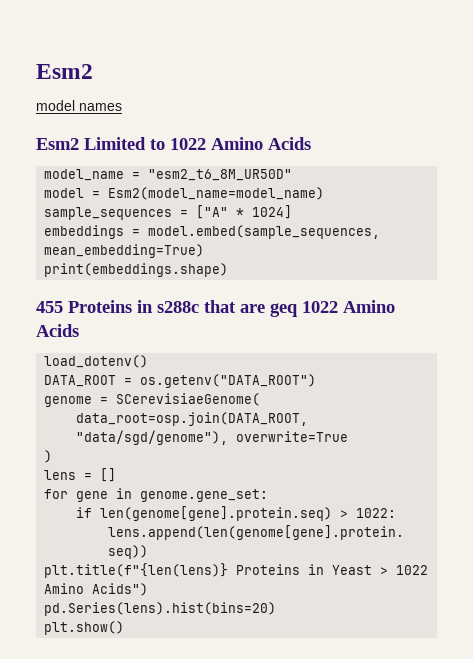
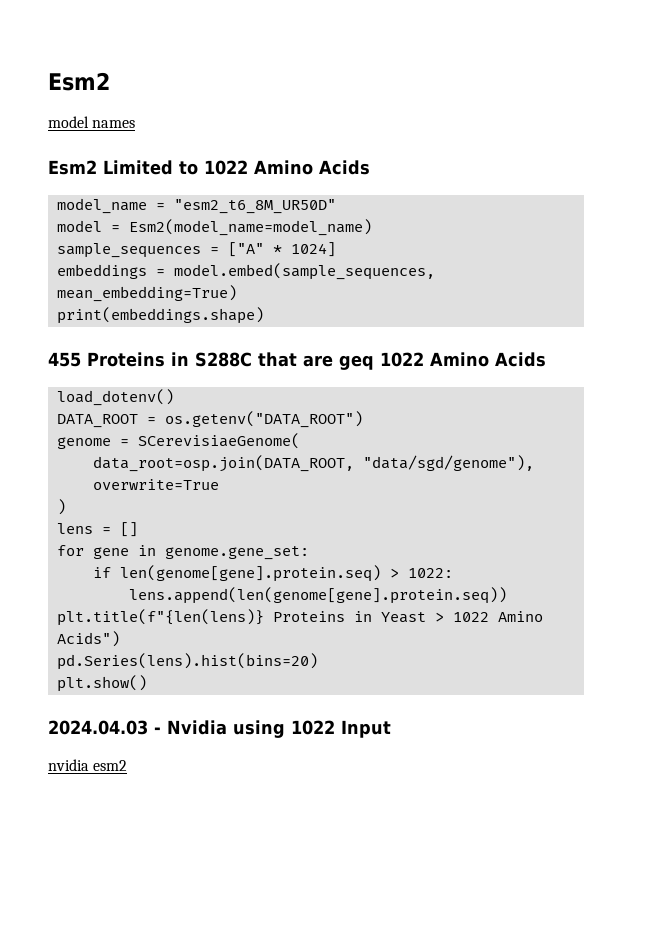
[157,301,199,313] s288c -> [195,352,252,367] S288C
(125, 628) none -> [48,720,391,738] [48,759,128,771] // 2024.04.03 - Nvidia using 1022 Input // nvidia esm2

